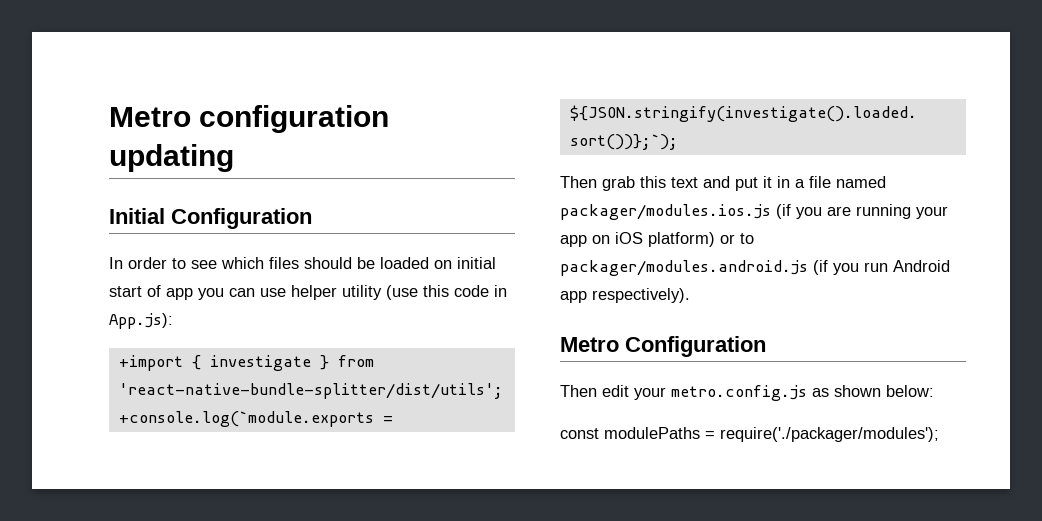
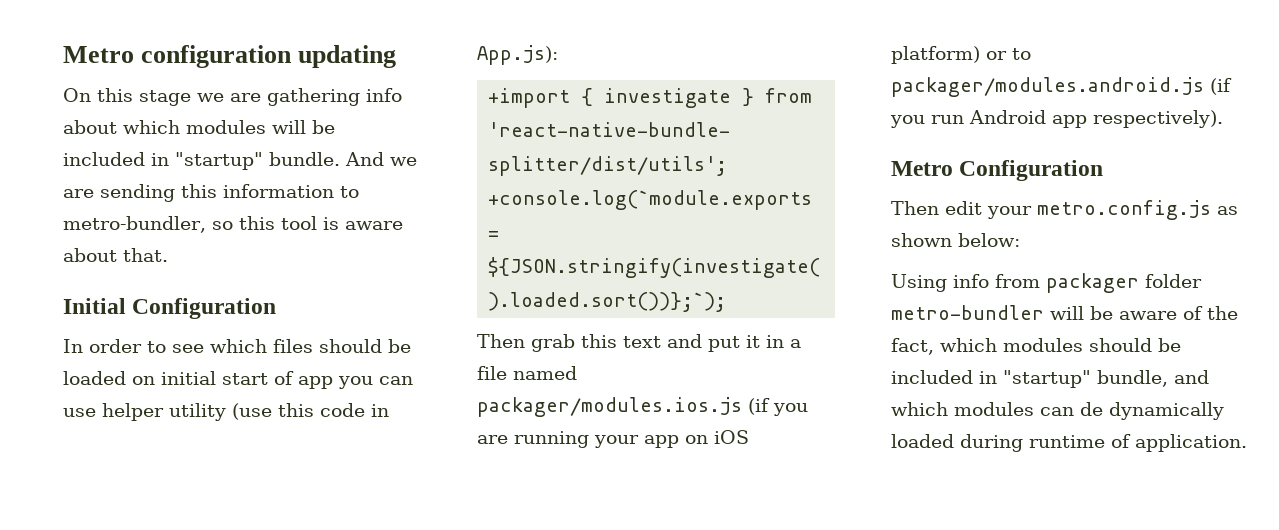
(234, 158) none -> [63,88,402,106] [63,120,335,134] [63,152,417,170] [63,184,359,202] [63,216,403,233] [63,248,168,262] // On this stage we are gathering info about which modules will be included in "startup" bundle. And we are sending this information to metro-bundler, so this tool is aware about that.
[560,427,939,442] const modulePaths = require('./packager/modules'); -> [891,273,1202,293] [891,305,1238,320] [891,338,1181,355] [891,370,1209,388] [891,402,1224,420] [891,434,1247,452] Using info from packager folder metro-bundler will be aware of the fact, which modules should be included in "startup" bundle, and which modules can de dynamically loaded during runtime of application.

